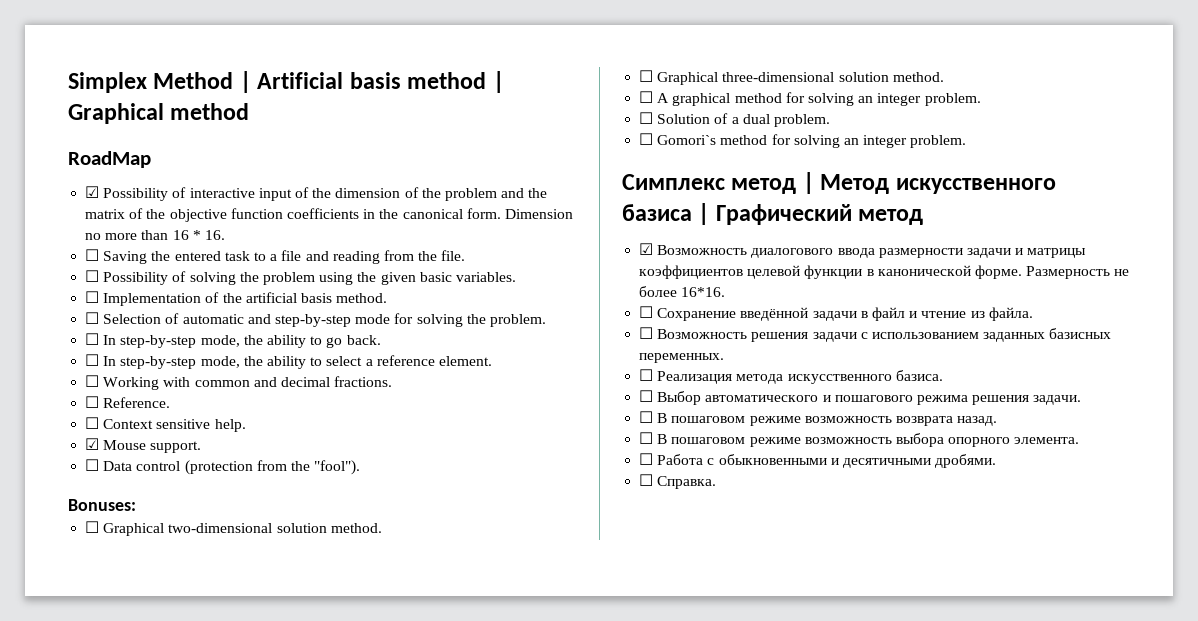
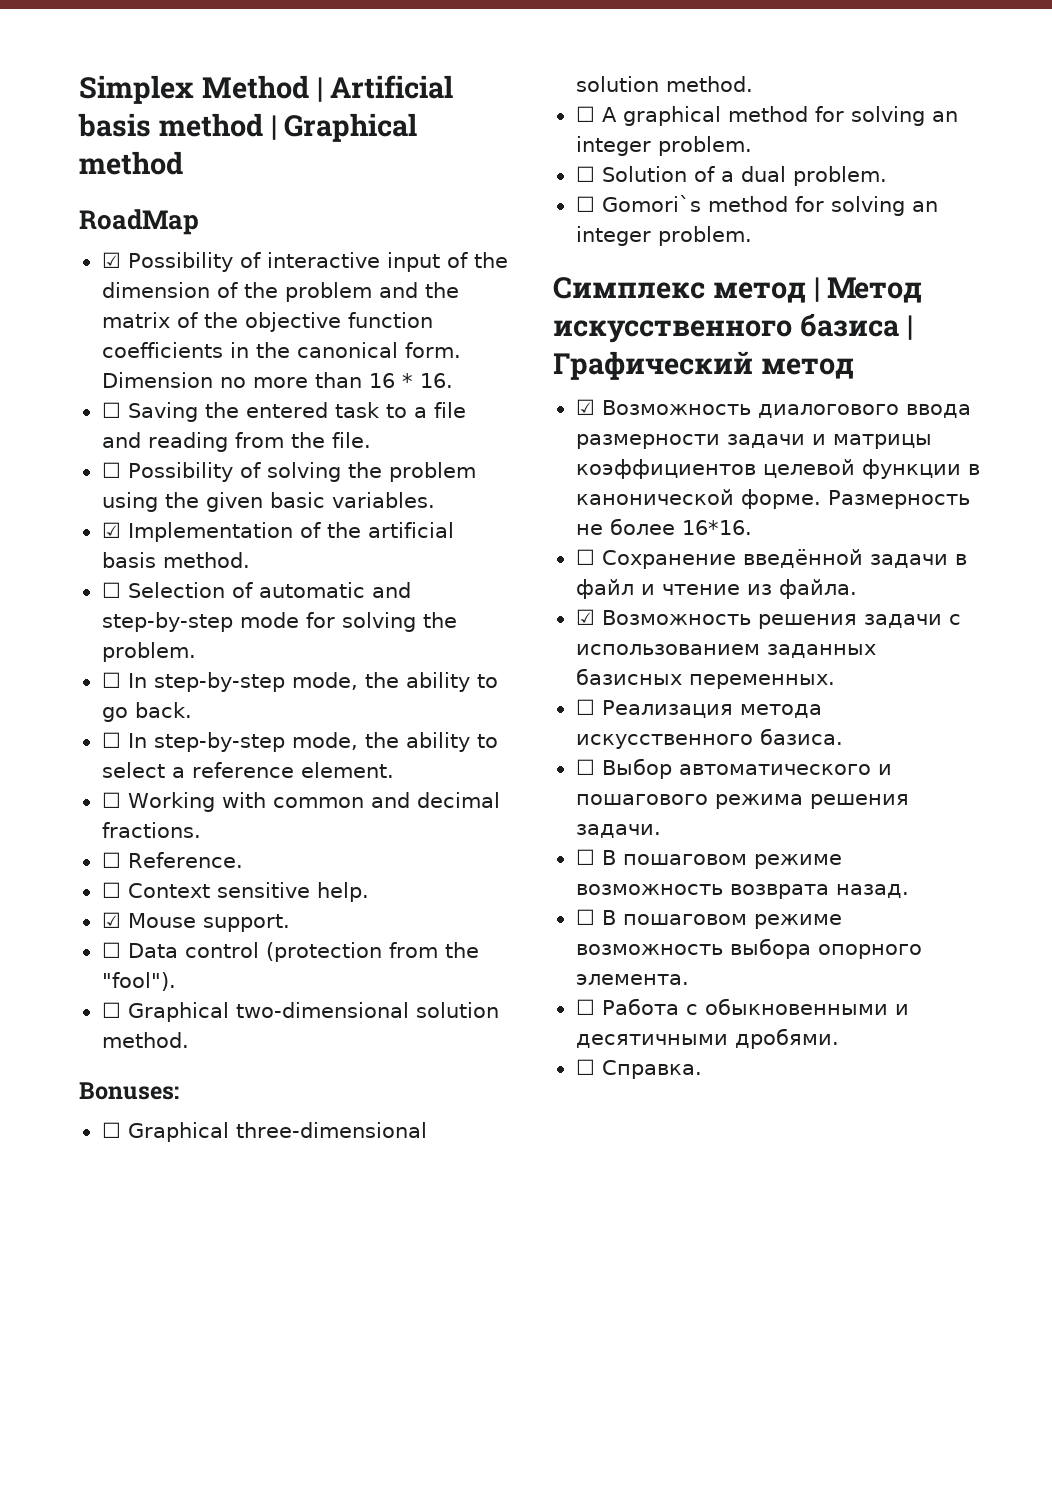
[85,291,100,303] ☐ -> [101,522,121,538] ☑
[68,499,136,511] // Bonuses: -> (176, 981) none
(382, 528) none -> [79,1082,179,1100] // Bonuses:
[639,327,654,339] ☐ -> [575,609,595,625] ☑

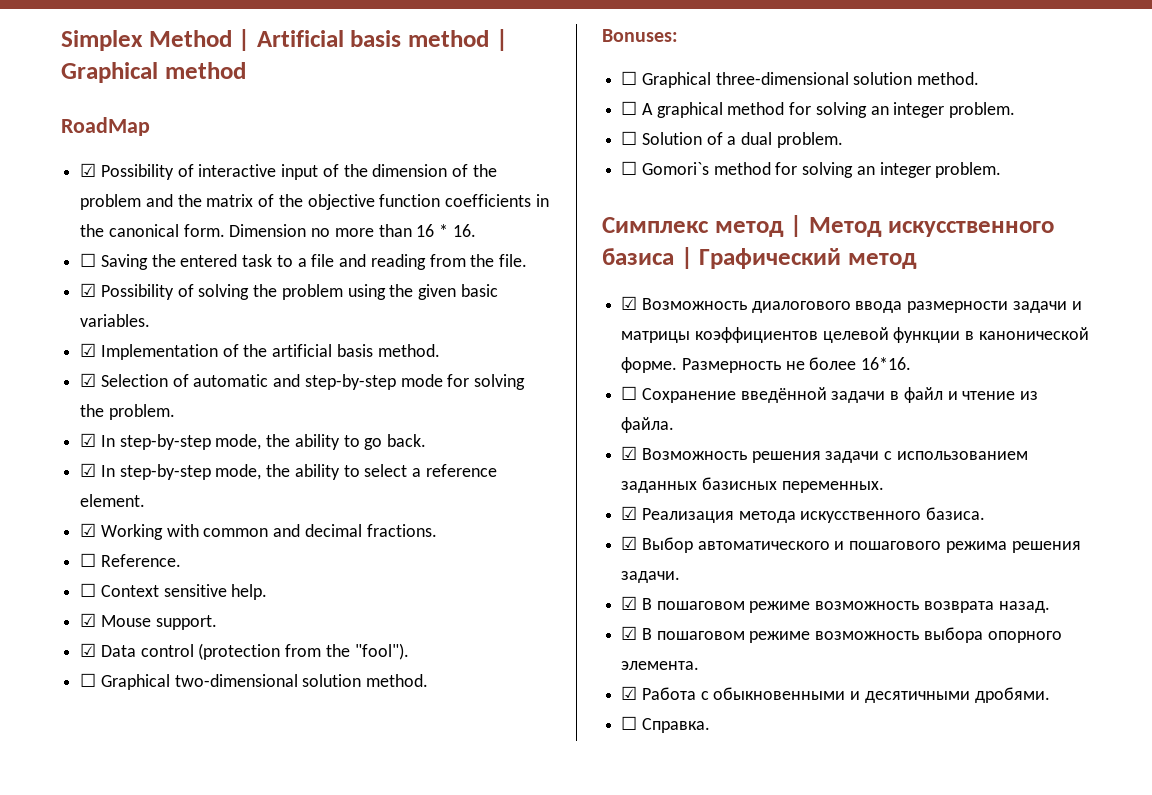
[101,462,121,478] ☐ -> [80,283,97,297] ☑
[101,582,121,598] ☐ -> [80,373,97,387] ☑
[101,672,121,688] ☐ -> [80,433,97,447] ☑
[101,732,121,748] ☐ -> [80,463,97,477] ☑
[101,792,121,808] ☐ -> [80,523,97,537] ☑
[101,942,121,958] ☐ -> [80,643,97,657] ☑
[575,699,595,715] ☐ -> [621,506,638,520] ☑
[575,759,595,775] ☐ -> [621,536,638,550] ☑
[575,849,595,865] ☐ -> [621,596,638,610] ☑
[575,909,595,925] ☐ -> [621,626,638,640] ☑
[575,999,595,1015] ☐ -> [621,686,638,700] ☑

